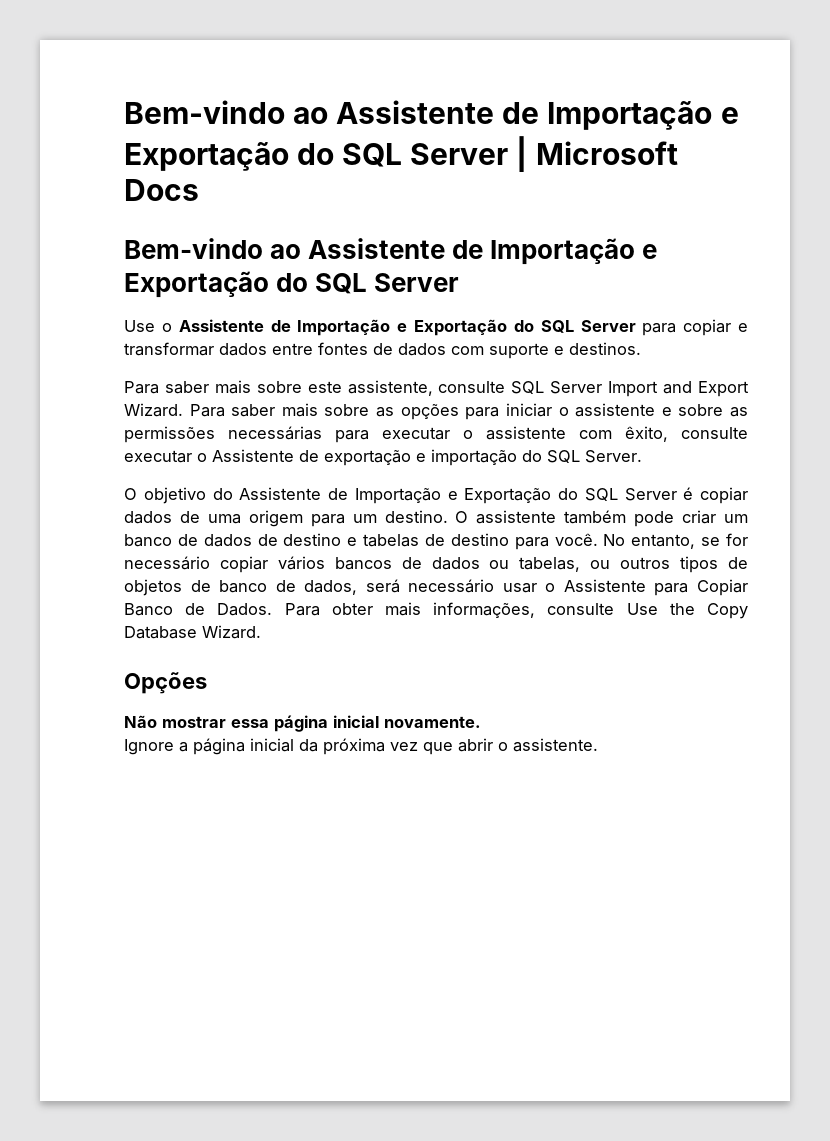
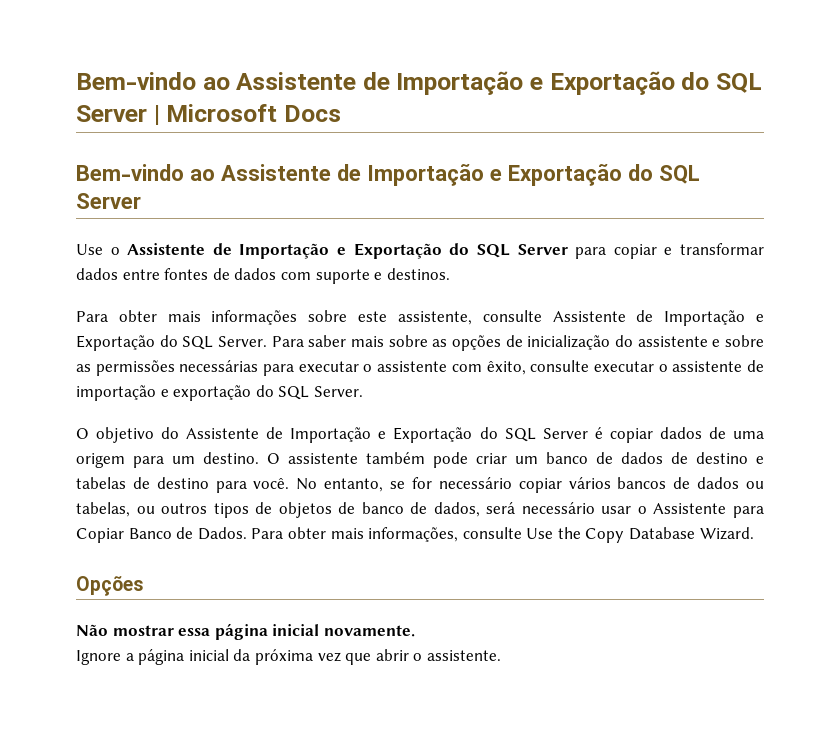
[164,380,251,394] saber mais -> [118,310,298,325] obter mais informações
[511,381,749,397] [124,403,183,417] SQL Server Import and Export Wizard. -> [552,310,765,326] [76,335,267,351] Assistente de Importação e Exportação do SQL Server.
[465,403,569,420] para iniciar o -> [505,335,634,350] de inicialização do
[212,449,517,466] Assistente de exportação e importação -> [672,360,764,372] [76,385,252,401] assistente de importação e exportação

